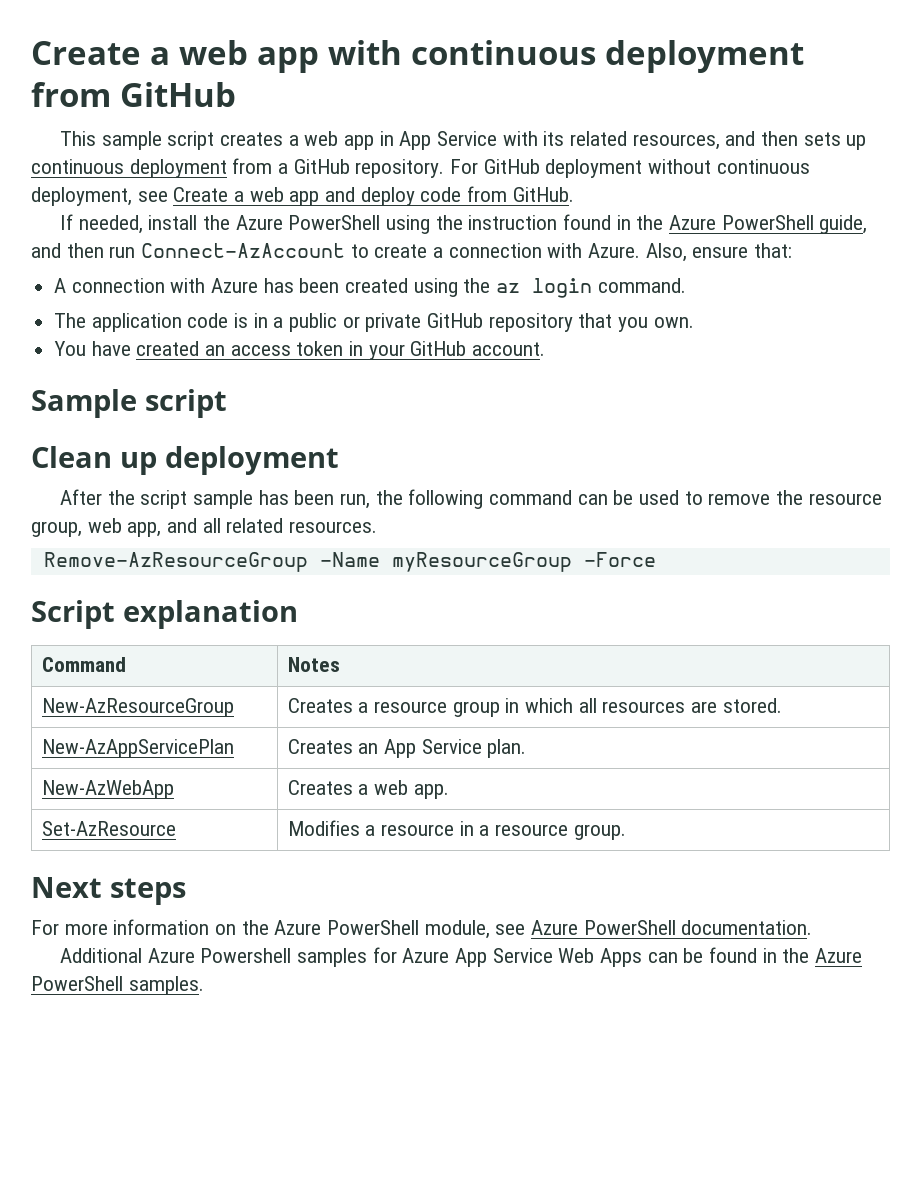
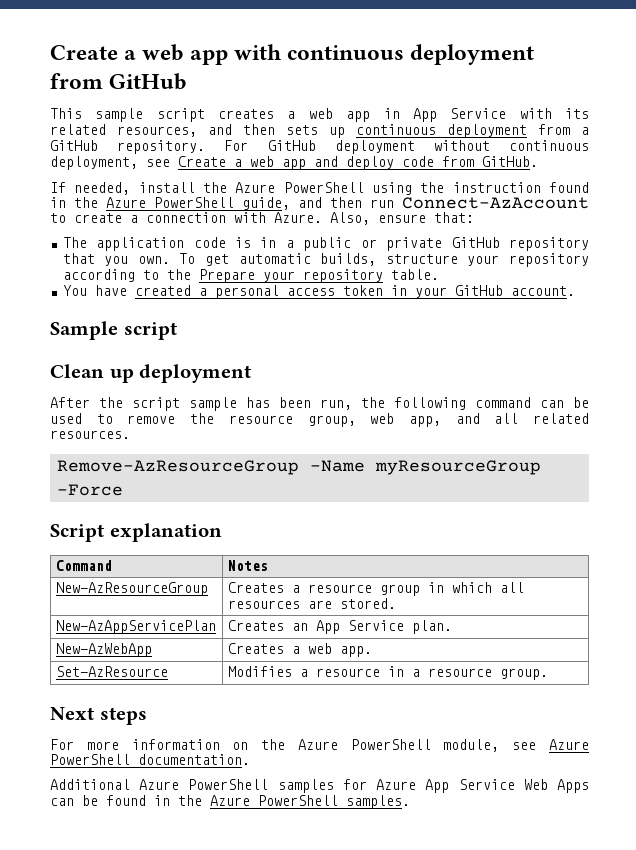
[54,278,686,298] // A connection with Azure has been created using the az login command. -> (474, 217) none
(694, 322) none -> [179,253,589,267] [62,269,439,283] To get automatic builds, structure your repository according to the Prepare your repository table.
[205,345,226,356] an -> [198,285,279,299] a personal
[200,948,292,963] Powershell -> [188,779,269,790] PowerShell

